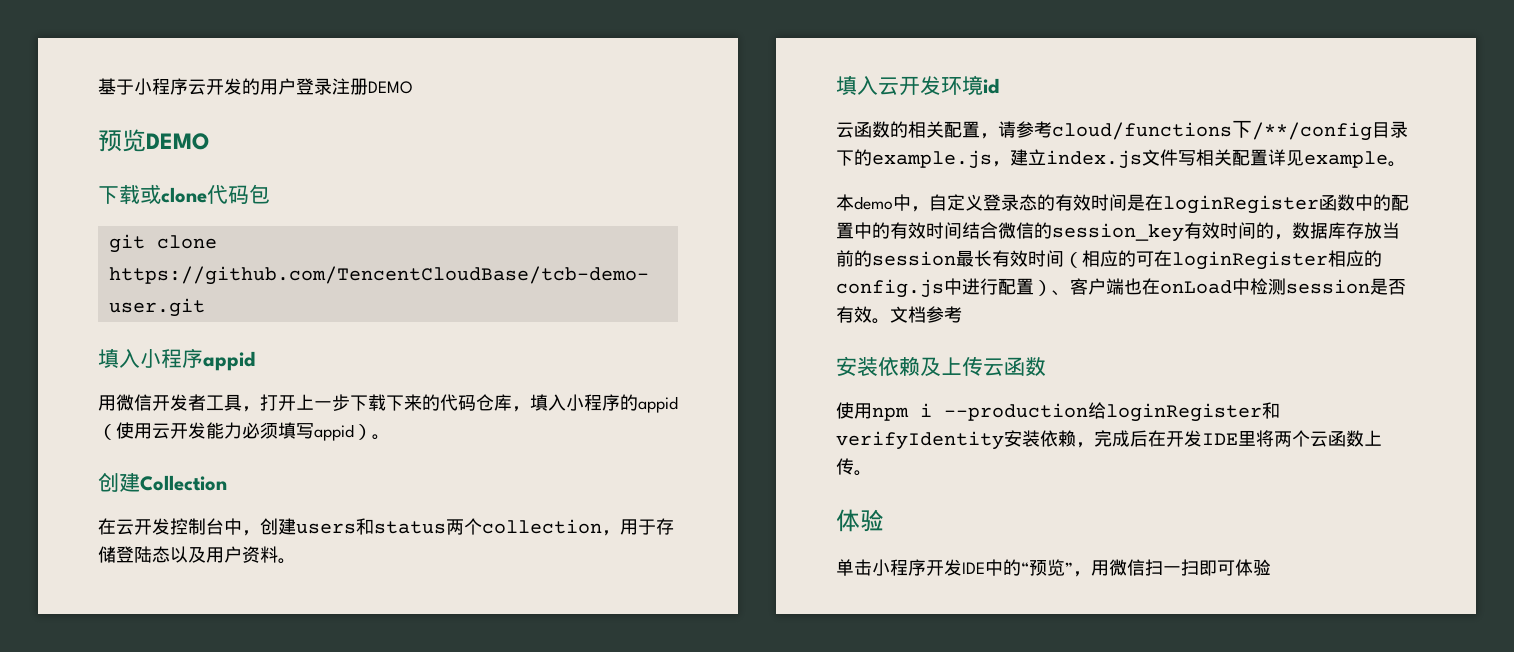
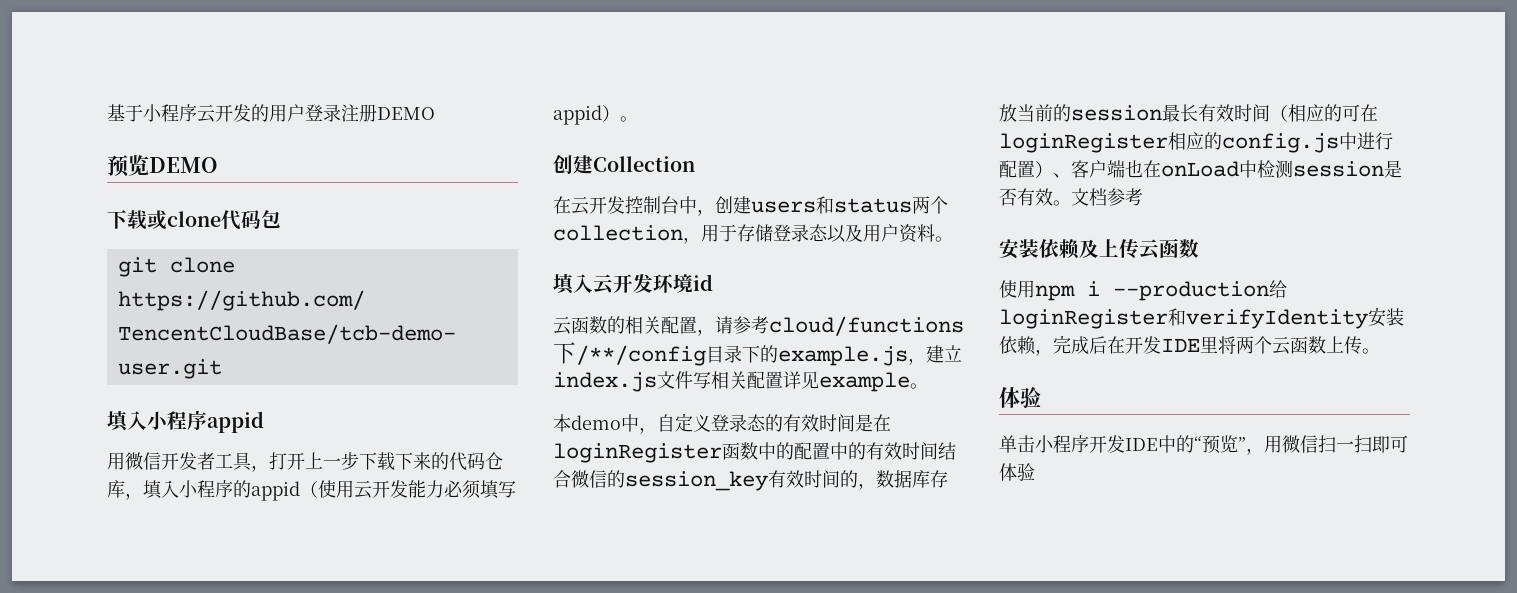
[134,546,152,563] 陆 -> [791,224,809,242] 录

